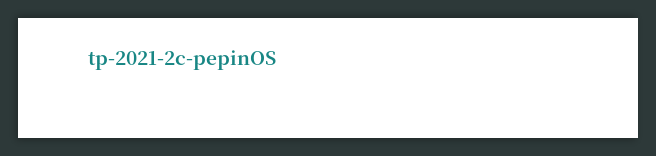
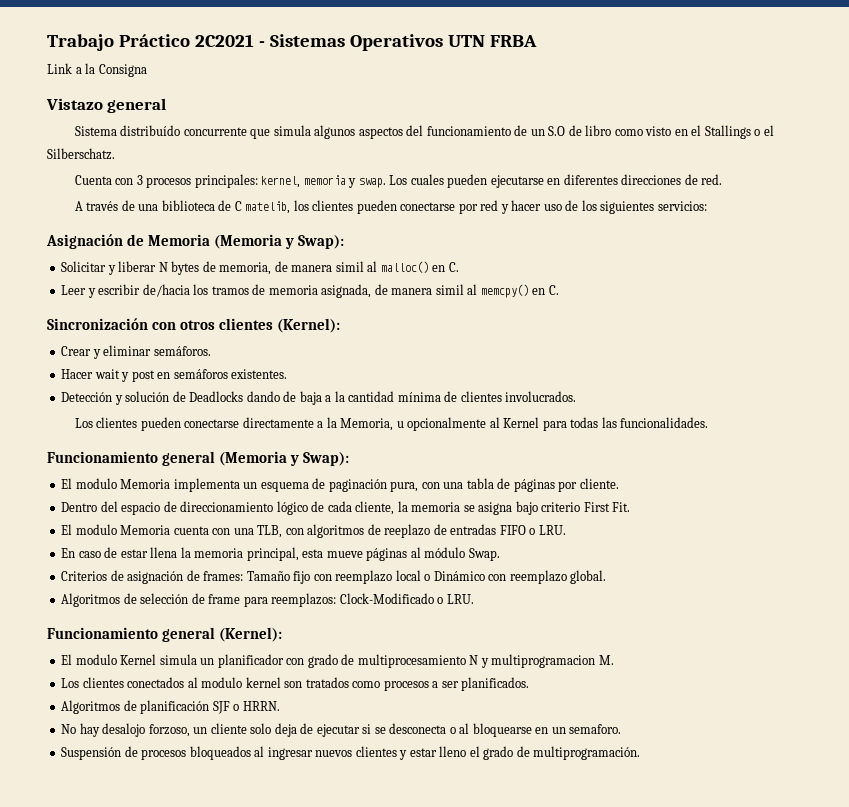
[88,50,276,70] tp-2021-2c-pepinOS -> [47,34,537,51] [47,63,147,77] [46,98,167,113] [74,125,774,139] [47,148,115,160] [74,174,723,188] [74,200,707,214] [46,234,344,249] [61,261,459,275] [61,284,559,298] [47,318,340,333] [61,345,211,359] [61,369,288,382] [61,391,577,405] [74,417,709,431] [47,451,349,466] [61,478,619,492] [61,501,631,515] [61,524,566,538] [61,547,500,561] [61,570,607,584] [61,593,474,607] [47,627,282,642] [61,654,614,668] [61,677,530,691] [61,700,280,714] [61,723,622,737] [61,746,641,760] Trabajo Práctico 2C2021 - Sistemas Operativos UTN FRBA // Link a la Consigna // Vistazo general // Sistema distribuído concurrente que simula algunos aspectos del funcionamiento de un S.O de libro como visto en el Stallings o el Silberschatz. // Cuenta con 3 procesos principales: kernel, memoria y swap. Los cuales pueden ejecutarse en diferentes direcciones de red. // A través de una biblioteca de C matelib, los clientes pueden conectarse por red y hacer uso de los siguientes servicios: // Asignación de Memoria (Memoria y Swap): // Solicitar y liberar N bytes de memoria, de manera simil al malloc() en C. // Leer y escribir de/hacia los tramos de memoria asignada, de manera simil al memcpy() en C. // Sincronización con otros clientes (Kernel): // Crear y eliminar semáforos. // Hacer wait y post en semáforos existentes. // Detección y solución de Deadlocks dando de baja a la cantidad mínima de clientes involucrados. // Los clientes pueden conectarse directamente a la Memoria, u opcionalmente al Kernel para todas las funcionalidades. // Funcionamiento general (Memoria y Swap): // El modulo Memoria implementa un esquema de paginación pura, con una tabla de páginas por cliente. // Dentro del espacio de direccionamiento lógico de cada cliente, la memoria se asigna bajo criterio First Fit. // El modulo Memoria cuenta con una TLB, con algoritmos de reeplazo de entradas FIFO o LRU. // En caso de estar llena la memoria principal, esta mueve páginas al módulo Swap. // Criterios de asignación de frames: Tamaño fijo con reemplazo local o Dinámico con reemplazo global. // Algoritmos de selección de frame para reemplazos: Clock-Modificado o LRU. // Funcionamiento general (Kernel): // El modulo Kernel simula un planificador con grado de multiprocesamiento N y multiprogramacion M. // Los clientes conectados al modulo kernel son tratados como procesos a ser planificados. // Algoritmos de planificación SJF o HRRN. // No hay desalojo forzoso, un cliente solo deja de ejecutar si se desconecta o al bloquearse en un semaforo. // Suspensión de procesos bloqueados al ingresar nuevos clientes y estar lleno el grado de multiprogramación.

